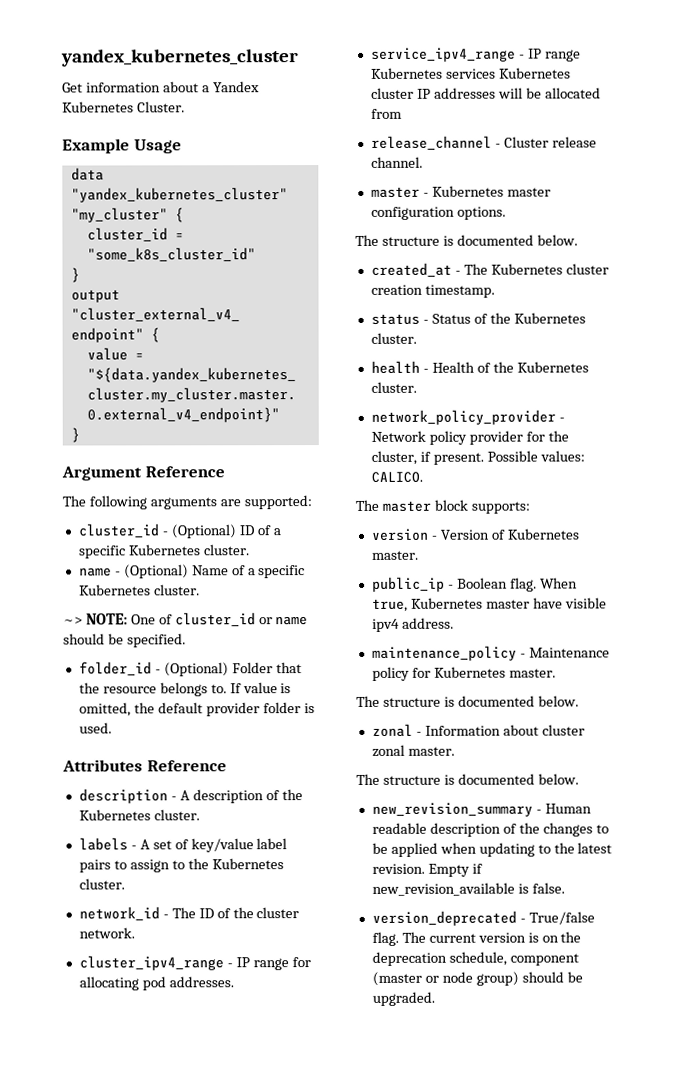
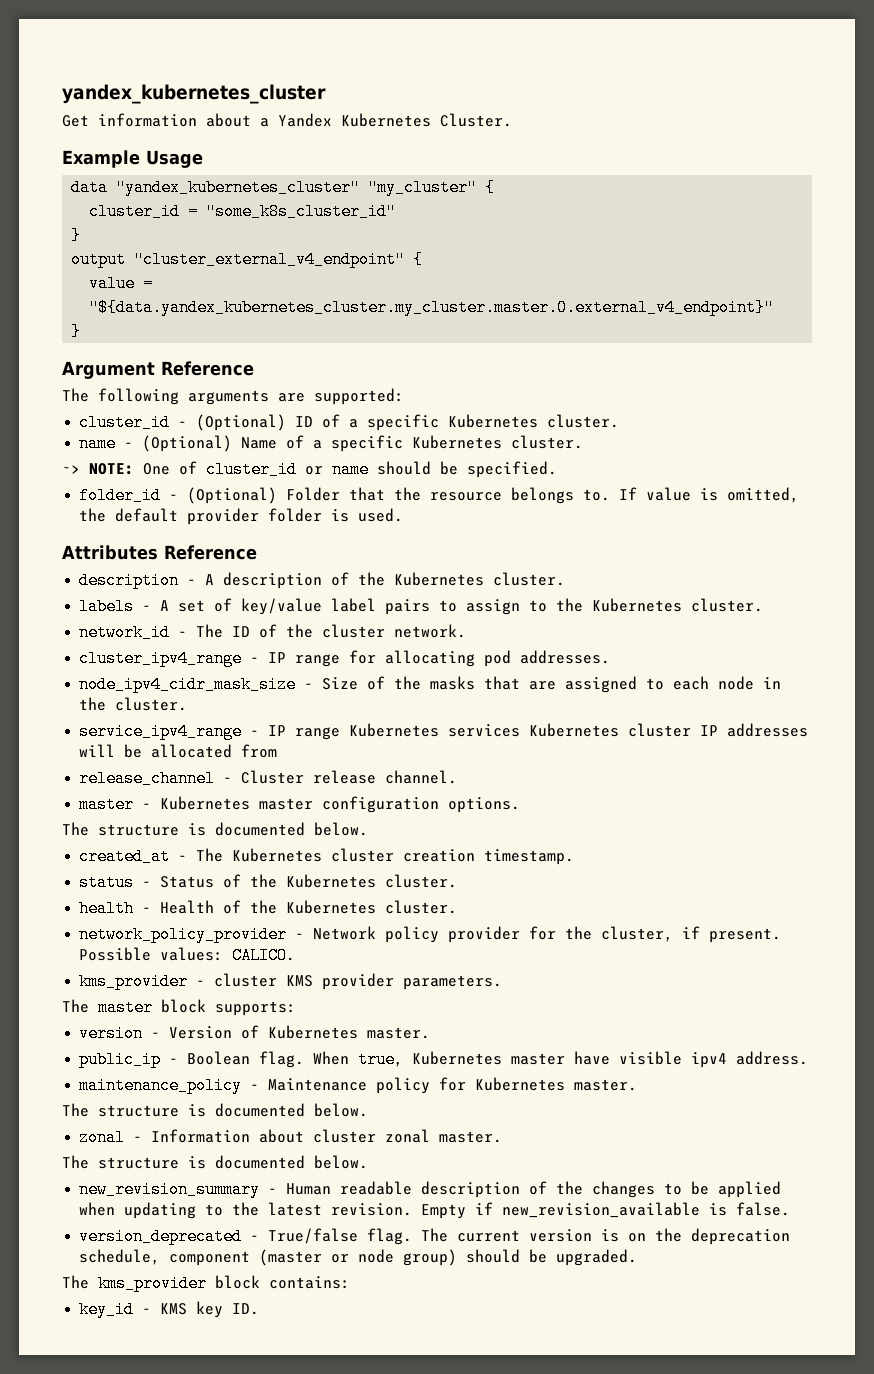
(234, 982) none -> [79,676,782,693] [79,697,188,711] // node_ipv4_cidr_mask_size - Size of the masks that are assigned to each node in the cluster.
(423, 477) none -> [79,973,503,990] // kms_provider - cluster KMS provider parameters.
(435, 998) none -> [62,1275,350,1292] [79,1301,260,1318] // The kms_provider block contains: // key_id - KMS key ID.

